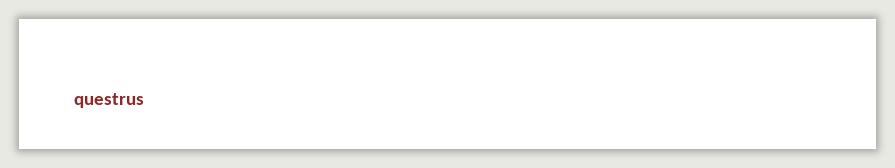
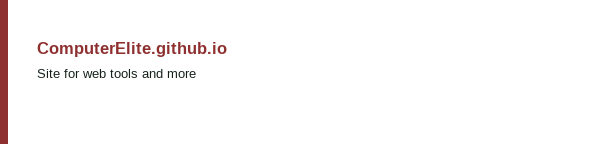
[74,93,144,108] questrus -> [37,42,227,57] [37,69,196,78] ComputerElite.github.io // Site for web tools and more

